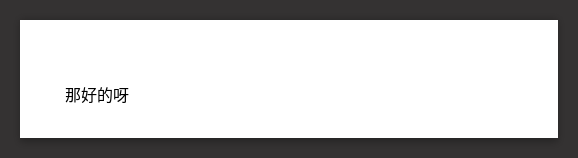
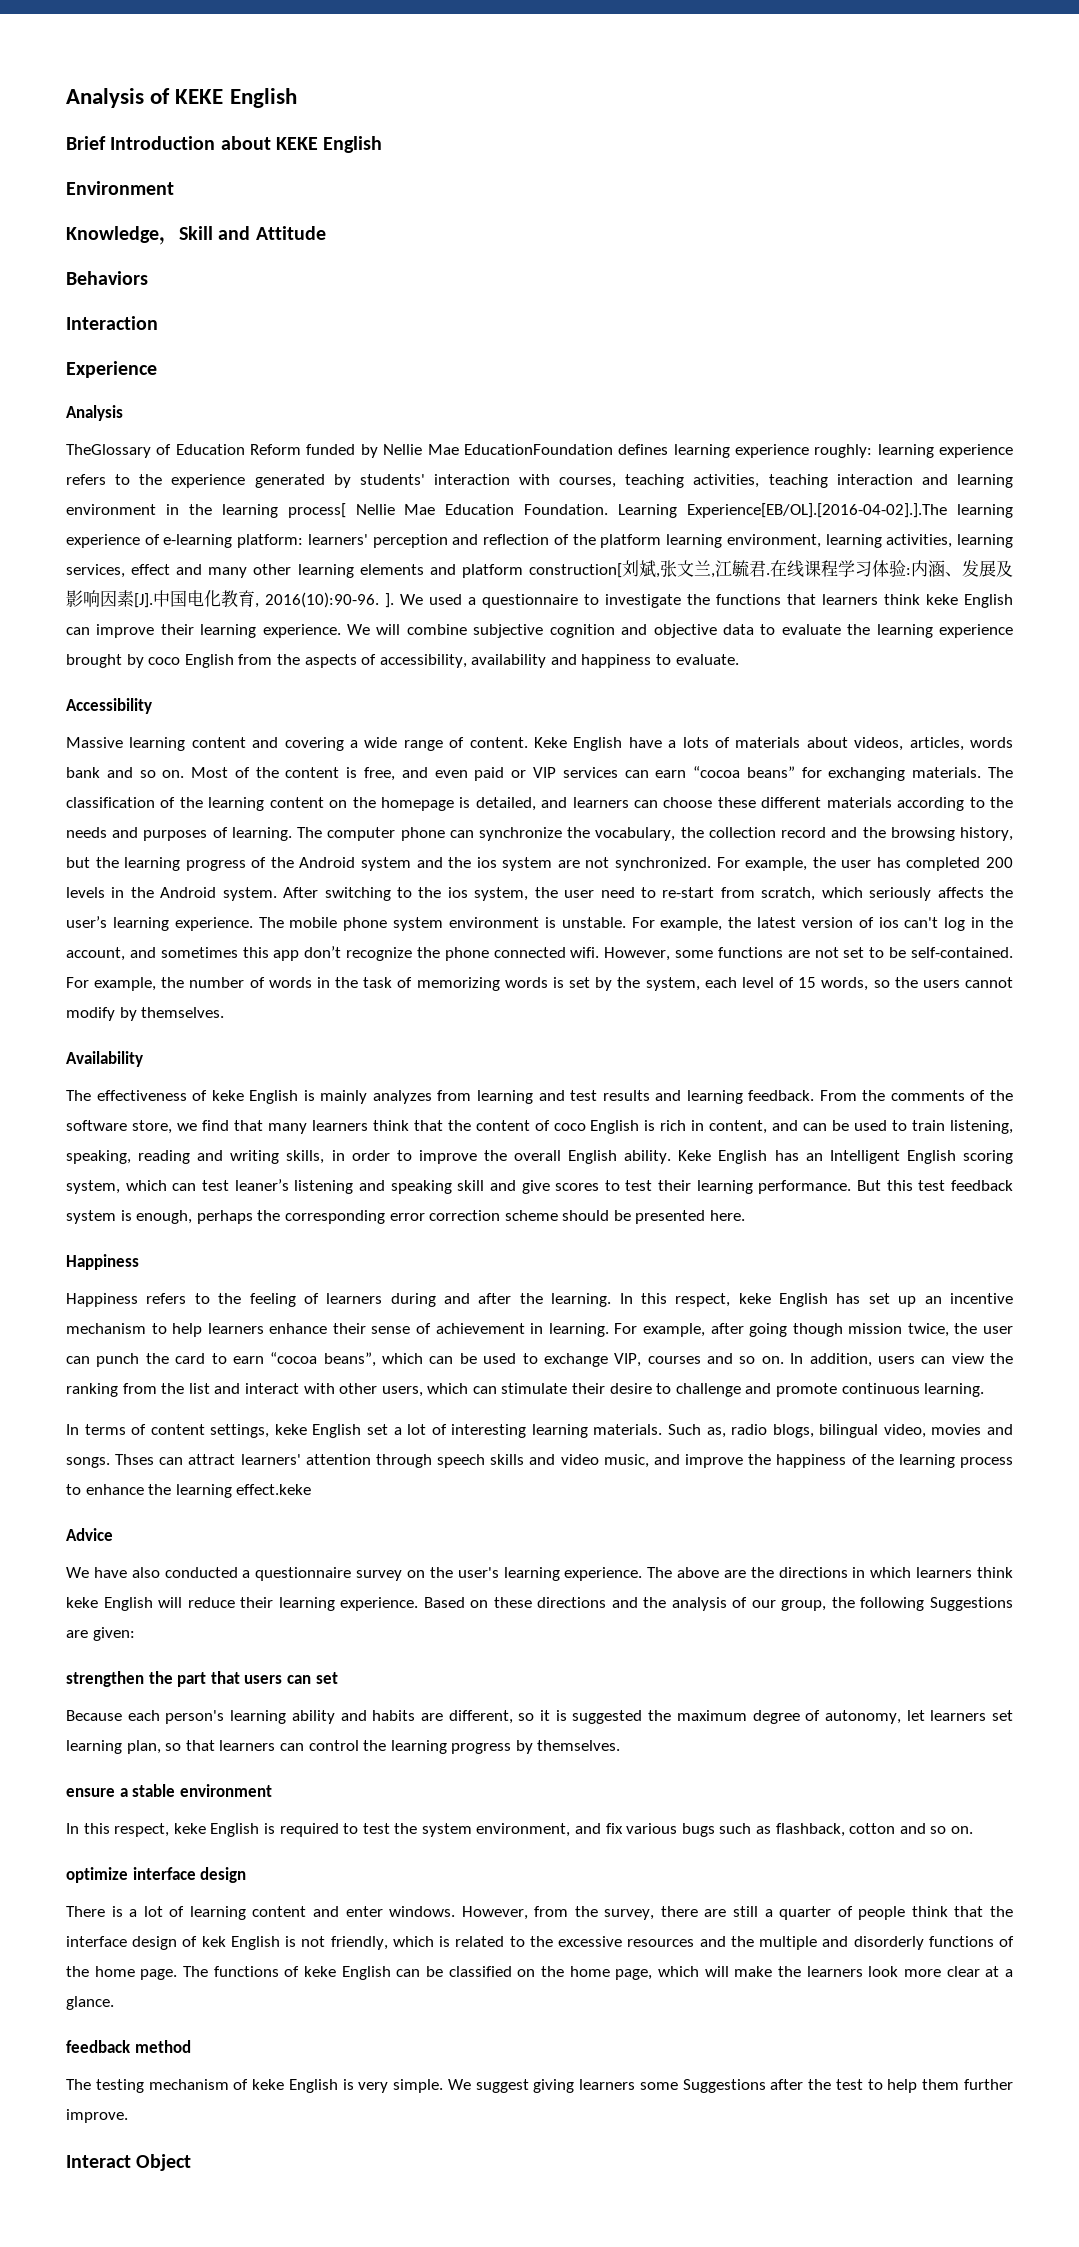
[65,87,129,104] 那好的呀 -> [66,88,297,108] [66,136,383,153] [66,181,174,195] [66,226,326,245] [66,271,148,285] [66,316,158,330] [66,361,157,378] [66,405,123,421] [66,444,1014,458] [66,474,1013,488] [66,503,1013,518] [66,534,1014,548] [66,560,1013,578] [66,590,1013,608] [66,624,1013,638] [66,654,739,668] [66,698,152,714] [66,737,1013,751] [66,766,1013,781] [66,797,1014,811] [66,827,1013,841] [66,857,1013,871] [66,887,1014,901] [66,916,1014,931] [66,946,1014,961] [66,977,1013,991] [66,1007,225,1021] [66,1051,143,1067] [66,1090,1013,1104] [66,1120,1014,1134] [66,1150,1013,1164] [66,1179,1013,1194] [66,1210,746,1224] [66,1254,139,1270] [66,1293,1014,1307] [66,1323,1013,1337] [66,1352,1013,1367] [66,1383,985,1397] [66,1424,1013,1438] [66,1454,1013,1468] [66,1484,312,1498] [66,1528,113,1541] [66,1567,1014,1581] [66,1597,1013,1611] [66,1627,135,1641] [66,1671,338,1687] [66,1710,1014,1724] [66,1740,621,1754] [66,1784,272,1797] [66,1823,973,1837] [66,1867,247,1883] [66,1906,1014,1920] [66,1936,1014,1950] [66,1966,1013,1980] [66,1996,114,2010] [66,2040,191,2053] [66,2079,1013,2093] [66,2109,128,2123] [66,2154,192,2171] Analysis of KEKE English // Brief Introduction about KEKE English // Environment // Knowledge，Skill and Attitude // Behaviors // Interaction // Experience // Analysis // TheGlossary of Education Reform funded by Nellie Mae EducationFoundation defines learning experience roughly: learning experience refers to the experience generated by students' interaction with courses, teaching activities, teaching interaction and learning environment in the learning process[ Nellie Mae Education Foundation. Learning Experience[EB/OL].[2016-04-02].].The learning experience of e-learning platform: learners' perception and reflection of the platform learning environment, learning activities, learning services, effect and many other learning elements and platform construction[刘斌,张文兰,江毓君.在线课程学习体验:内涵、发展及影响因素[J].中国电化教育, 2016(10):90-96. ]. We used a questionnaire to investigate the functions that learners think keke English can improve their learning experience. We will combine subjective cognition and objective data to evaluate the learning experience brought by coco English from the aspects of accessibility, availability and happiness to evaluate. // Accessibility // Massive learning content and covering a wide range of content. Keke English have a lots of materials about videos, articles, words bank and so on. Most of the content is free, and even paid or VIP services can earn “cocoa beans” for exchanging materials. The classification of the learning content on the homepage is detailed, and learners can choose these different materials according to the needs and purposes of learning. The computer phone can synchronize the vocabulary, the collection record and the browsing history, but the learning progress of the Android system and the ios system are not synchronized. For example, the user has completed 200 levels in the Android system. After switching to the ios system, the user need to re-start from scratch, which seriously affects the user’s learning experience. The mobile phone system environment is unstable. For example, the latest version of ios can't log in the account, and sometimes this app don’t recognize the phone connected wifi. However, some functions are not set to be self-contained. For example, the number of words in the task of memorizing words is set by the system, each level of 15 words, so the users cannot modify by themselves. // Availability // The effectiveness of keke English is mainly analyzes from learning and test results and learning feedback. From the comments of the software store, we find that many learners think that the content of coco English is rich in content, and can be used to train listening, speaking, reading and writing skills, in order to improve the overall English ability. Keke English has an Intelligent English scoring system, which can test leaner’s listening and speaking skill and give scores to test their learning performance. But this test feedback system is enough, perhaps the corresponding error correction scheme should be presented here. // Happiness // Happiness refers to the feeling of learners during and after the learning. In this respect, keke English has set up an incentive mechanism to help learners enhance their sense of achievement in learning. For example, after going though mission twice, the user can punch the card to earn “cocoa beans”, which can be used to exchange VIP, courses and so on. In addition, users can view the ranking from the list and interact with other users, which can stimulate their desire to challenge and promote continuous learning. // In terms of content settings, keke English set a lot of interesting learning materials. Such as, radio blogs, bilingual video, movies and songs. Thses can attract learners' attention through speech skills and video music, and improve the happiness of the learning process to enhance the learning effect.keke // Advice // We have also conducted a questionnaire survey on the user's learning experience. The above are the directions in which learners think keke English will reduce their learning experience. Based on these directions and the analysis of our group, the following Suggestions are given: // strengthen the part that users can set // Because each person's learning ability and habits are different, so it is suggested the maximum degree of autonomy, let learners set learning plan, so that learners can control the learning progress by themselves. // ensure a stable environment // In this respect, keke English is required to test the system environment, and fix various bugs such as flashback, cotton and so on. // optimize interface design // There is a lot of learning content and enter windows. However, from the survey, there are still a quarter of people think that the interface design of kek English is not friendly, which is related to the excessive resources and the multiple and disorderly functions of the home page. The functions of keke English can be classified on the home page, which will make the learners look more clear at a glance. // feedback method // The testing mechanism of keke English is very simple. We suggest giving learners some Suggestions after the test to help them further improve. // Interact Object

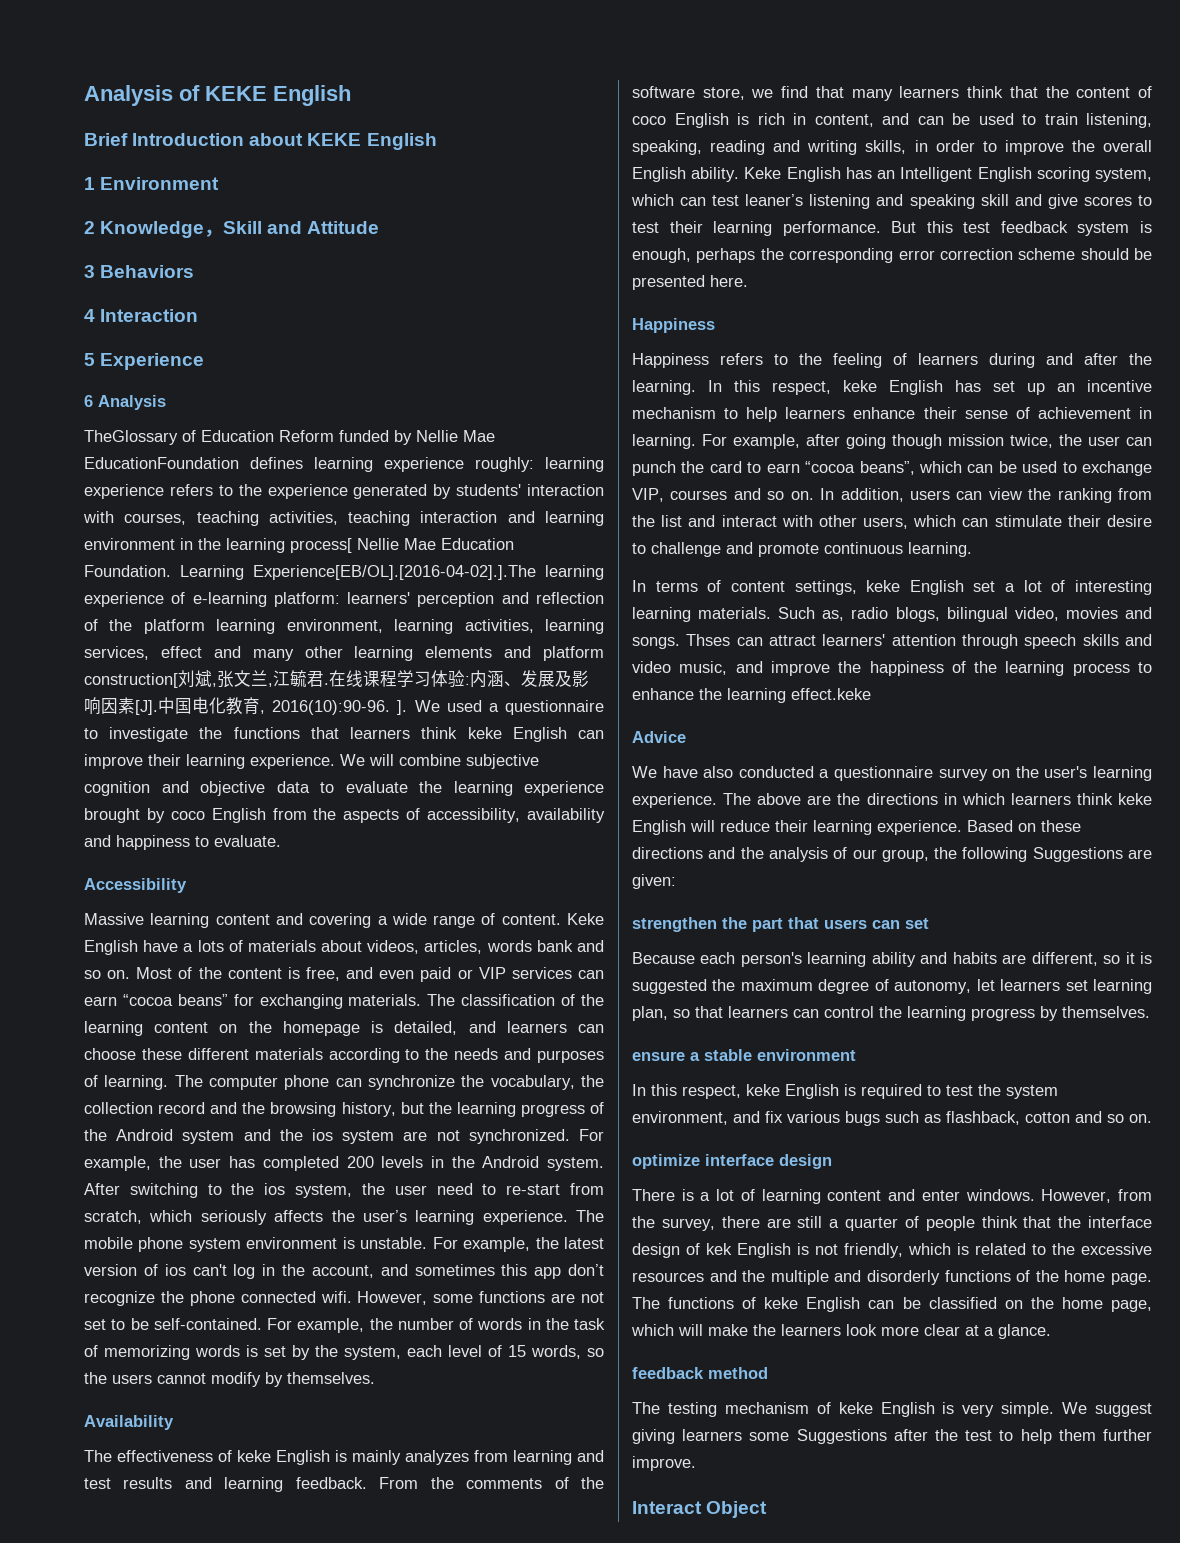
(383, 144) none -> [84,177,95,190] 1
(174, 188) none -> [84,221,95,234] 2
(326, 233) none -> [84,265,95,278] 3
(148, 278) none -> [84,309,95,322] 4
(158, 323) none -> [84,353,95,366] 5
(157, 369) none -> [84,395,93,407] 6

